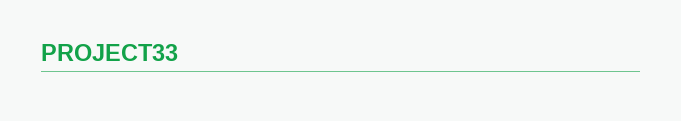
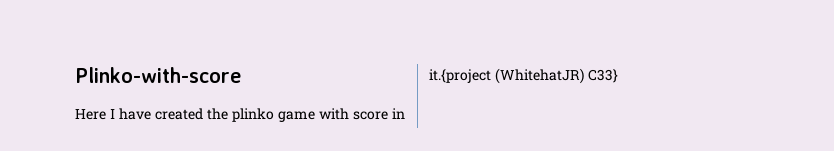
[41,44,178,61] PROJECT33 -> [75,67,241,83] [75,108,405,122] [429,68,618,84] Plinko-with-score // Here I have created the plinko game with score in it.{project (WhitehatJR) C33}

